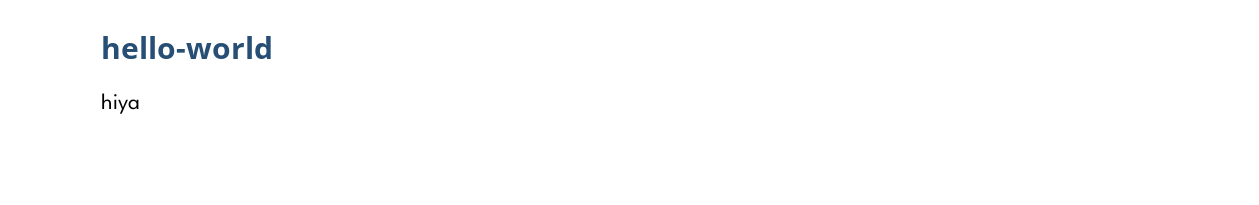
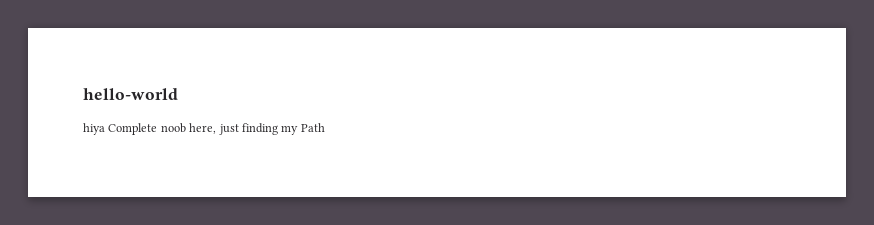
(140, 103) none -> [108,123,325,135] Complete noob here, just finding my Path

